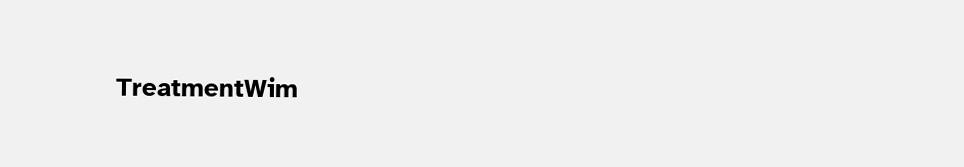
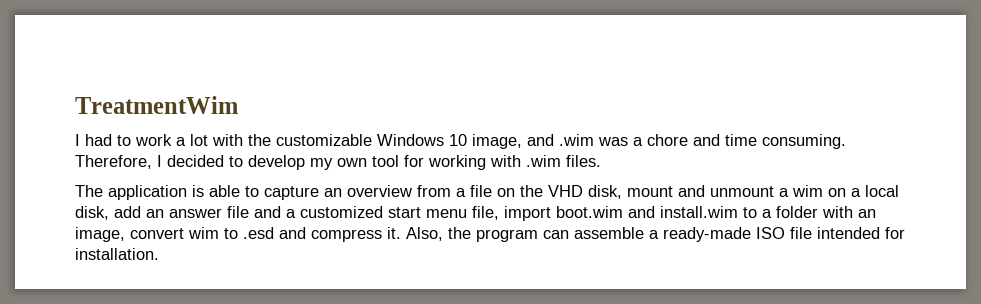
(299, 86) none -> [75,134,846,149] [75,155,601,170] [75,185,899,200] [75,206,876,221] [75,227,905,242] [75,248,159,260] // I had to work a lot with the customizable Windows 10 image, and .wim was a chore and time consuming. Therefore, I decided to develop my own tool for working with .wim files. // The application is able to capture an overview from a file on the VHD disk, mount and unmount a wim on a local disk, add an answer file and a customized start menu file, import boot.wim and install.wim to a folder with an image, convert wim to .esd and compress it. Also, the program can assemble a ready-made ISO file intended for installation.

